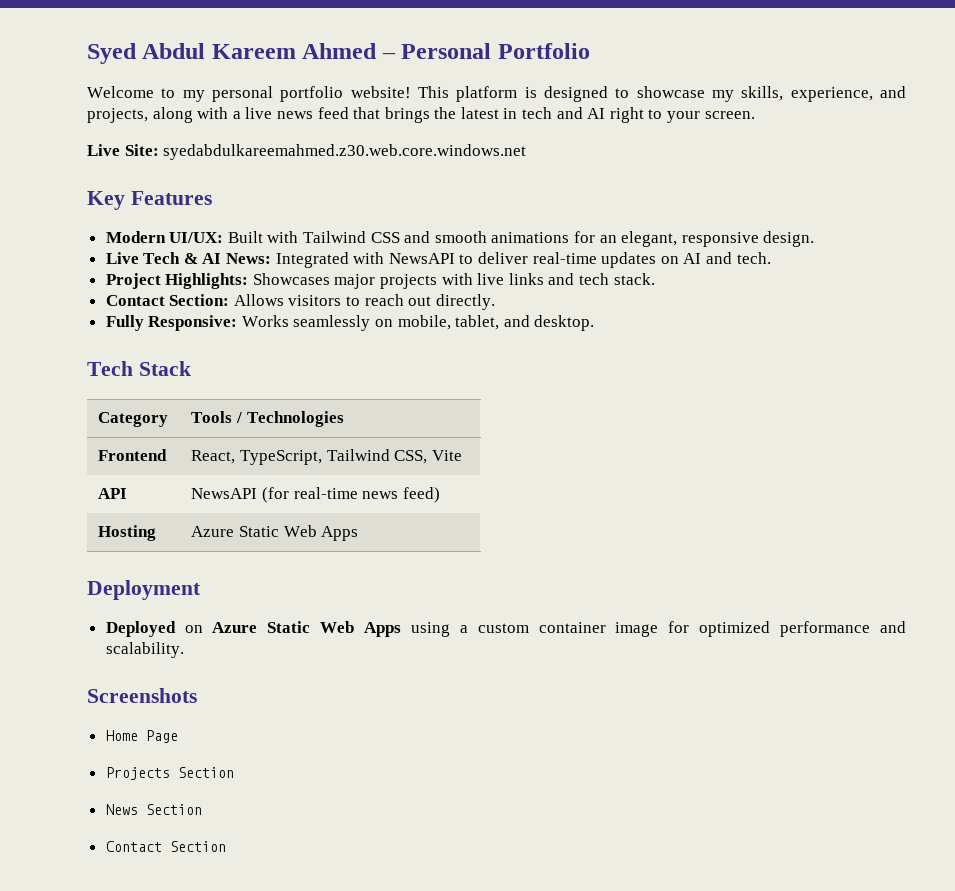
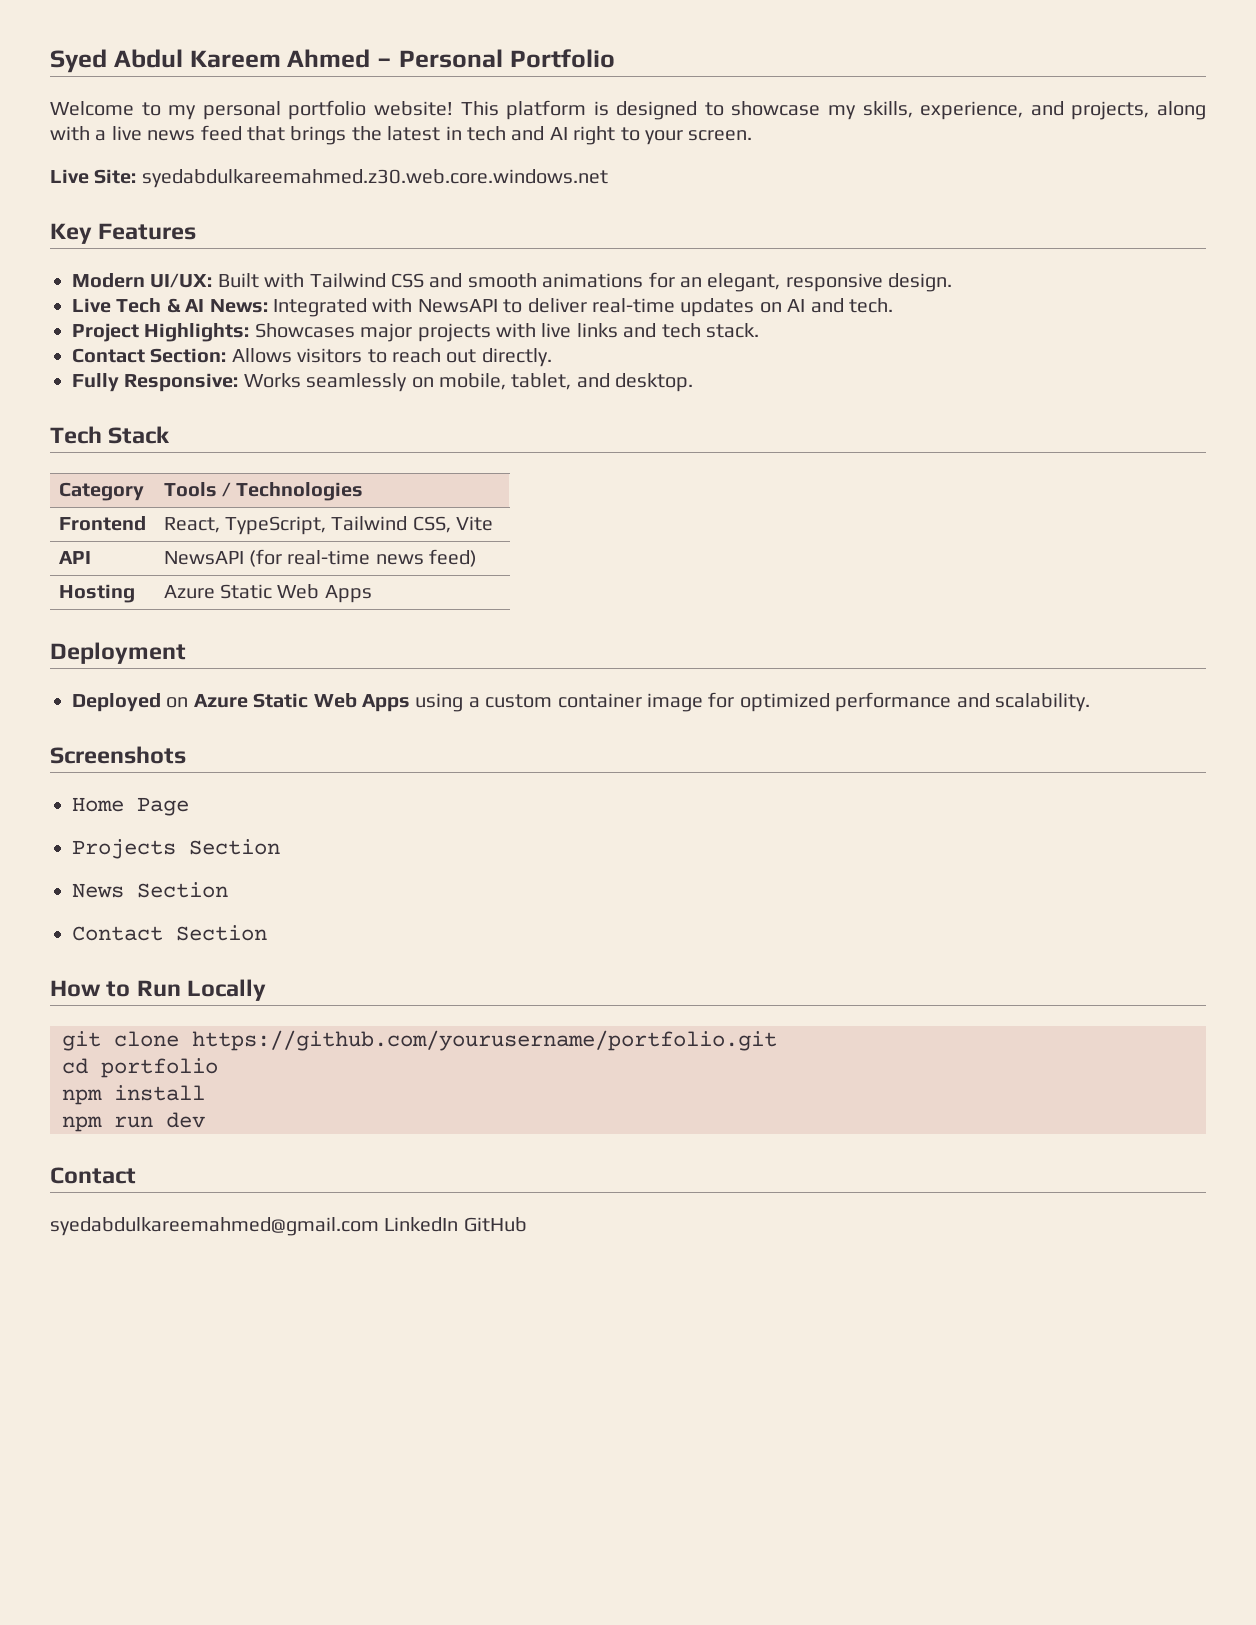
(226, 846) none -> [50,979,267,1001] [62,1030,777,1051] [62,1058,218,1078] [62,1085,205,1105] [62,1112,205,1132] [50,1167,136,1184] [50,1217,527,1236] // How to Run Locally // git clone https://github.com/yourusername/portfolio.git // cd portfolio // npm install // npm run dev // Contact // syedabdulkareemahmed@gmail.com LinkedIn GitHub

